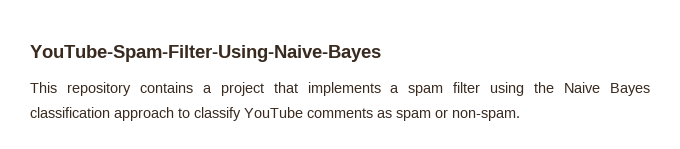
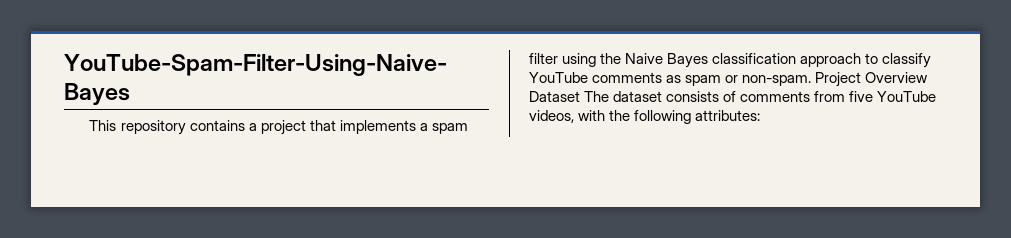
(520, 115) none -> [815,72,929,87] [529,91,937,102] [529,110,761,124] Project Overview Dataset The dataset consists of comments from five YouTube videos, with the following attributes:

